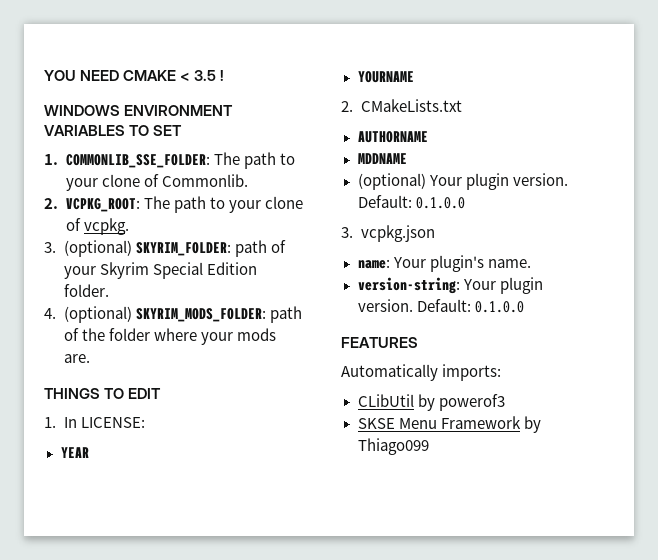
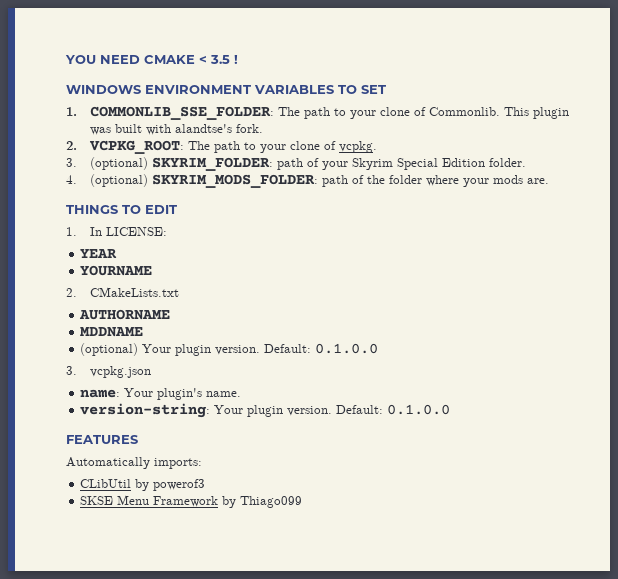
(248, 180) none -> [503,107,569,119] [89,124,263,135] This plugin was built with alandtse's fork.

